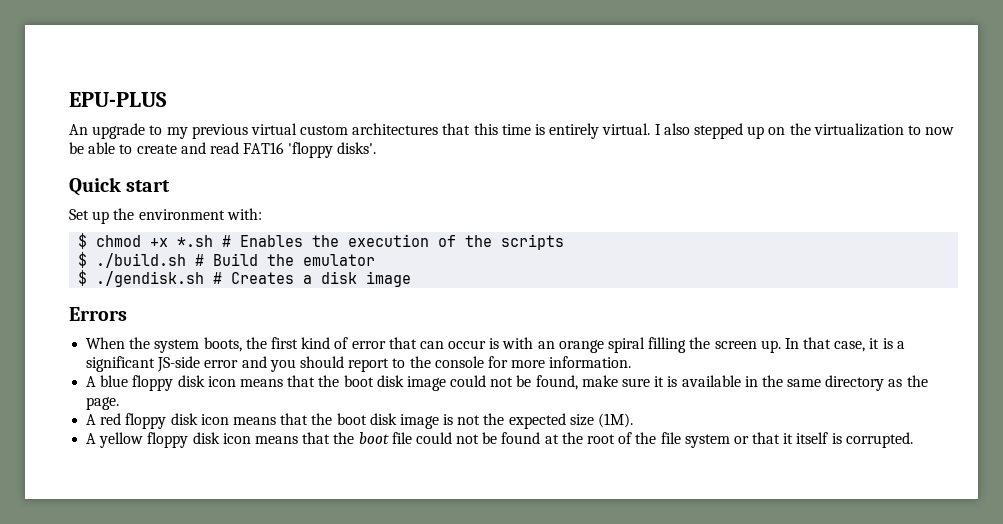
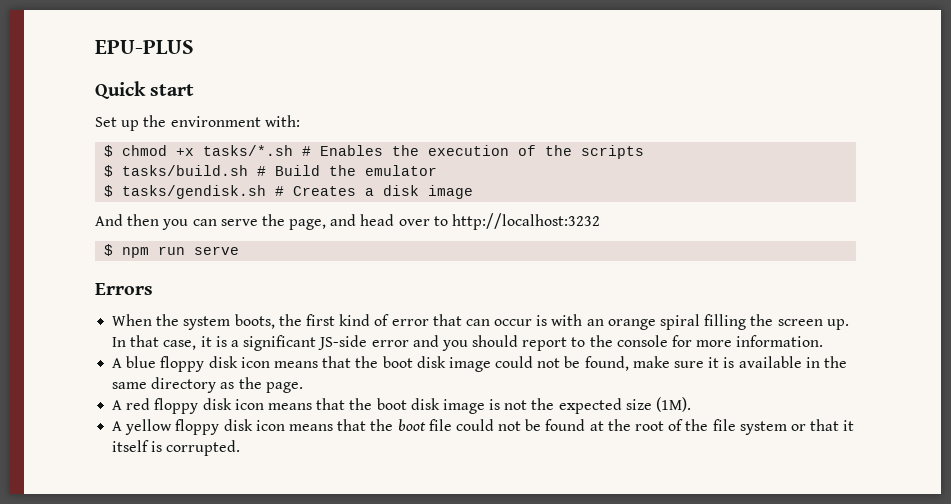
[69,123,955,139] [69,142,377,158] // An upgrade to my previous virtual custom architectures that this time is entirely virtual. I also stepped up on the virtualization to now be able to create and read FAT16 'floppy disks'. -> (194, 47) none
[177,235,214,247] *.sh -> [203,145,294,156] tasks/*.sh
[96,253,187,268] ./build.sh -> [122,165,249,176] tasks/build.sh
[96,271,205,287] ./gendisk.sh -> [122,185,267,199] tasks/gendisk.sh
(412, 279) none -> [95,213,601,230] [104,244,240,258] // And then you can serve the page, and head over to http://localhost:3232 // $ npm run serve

